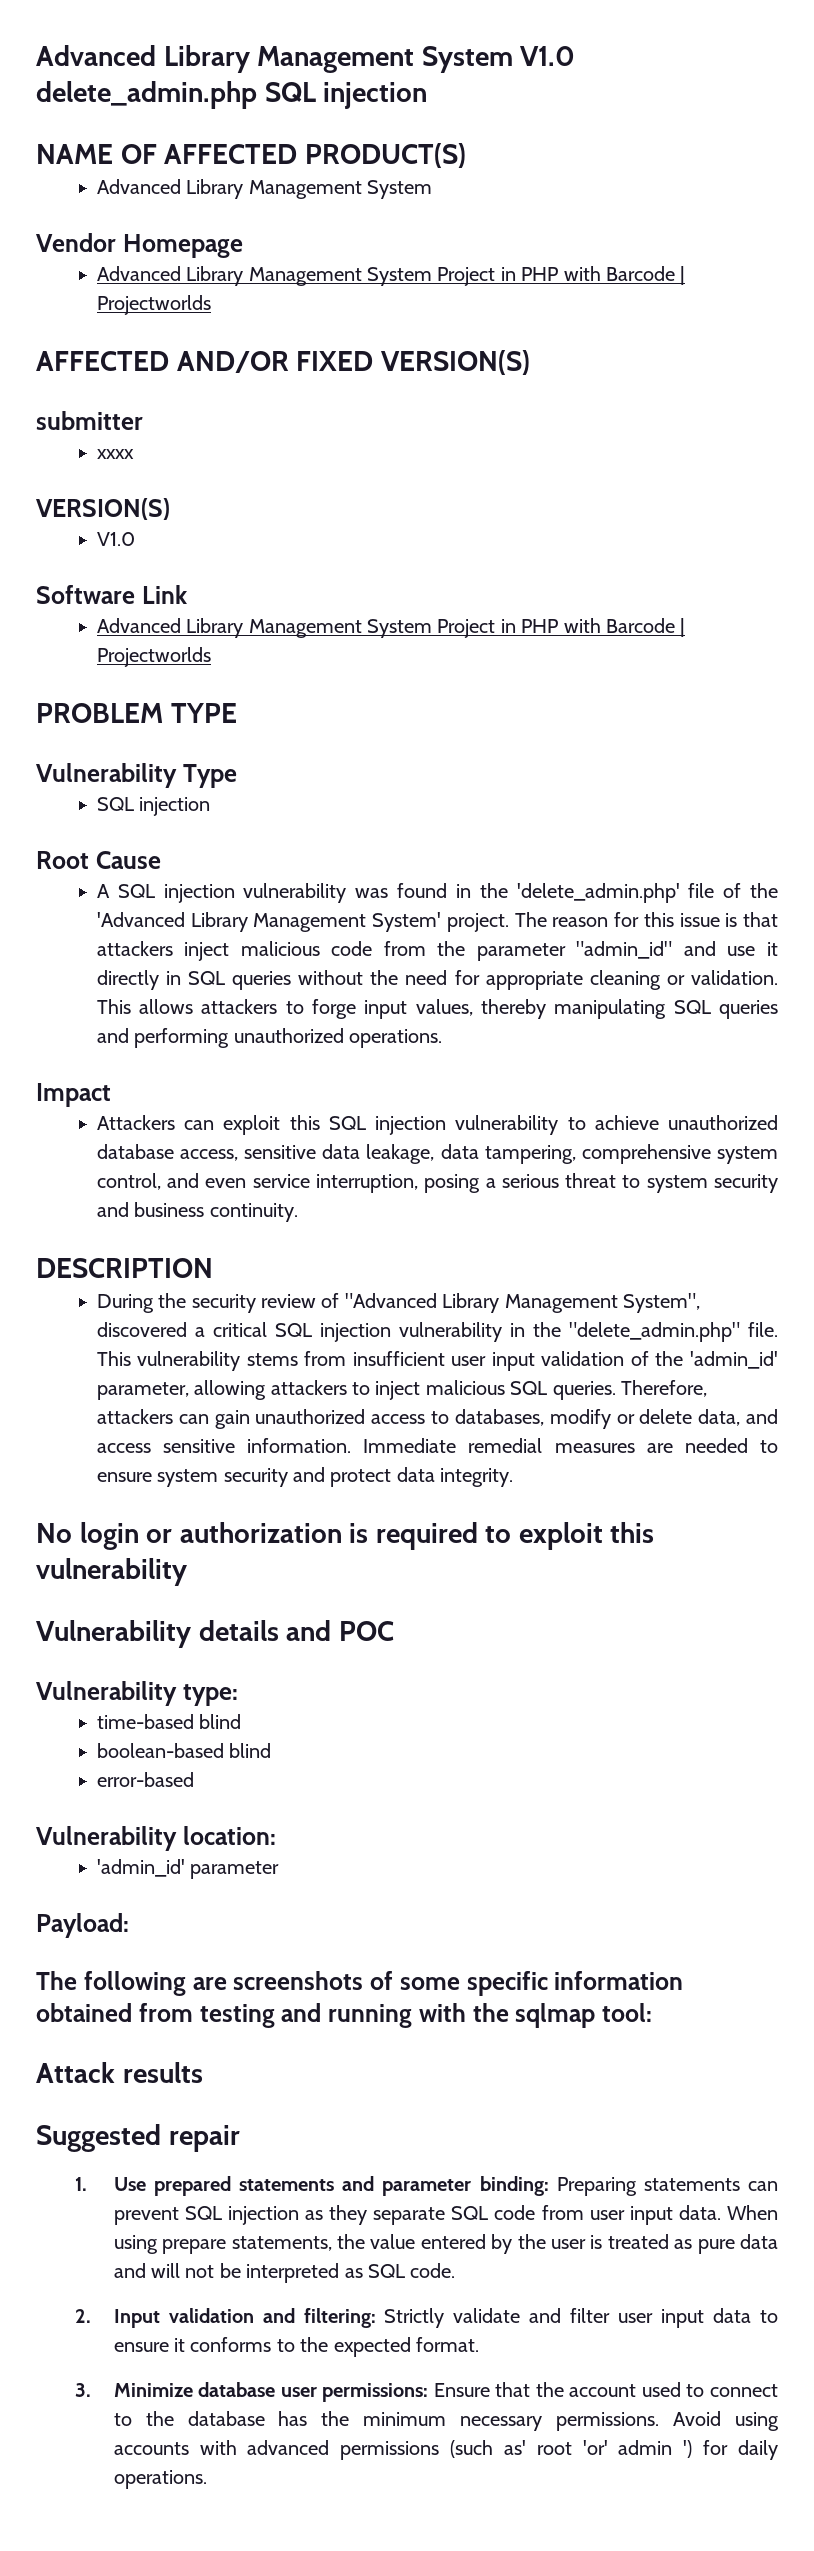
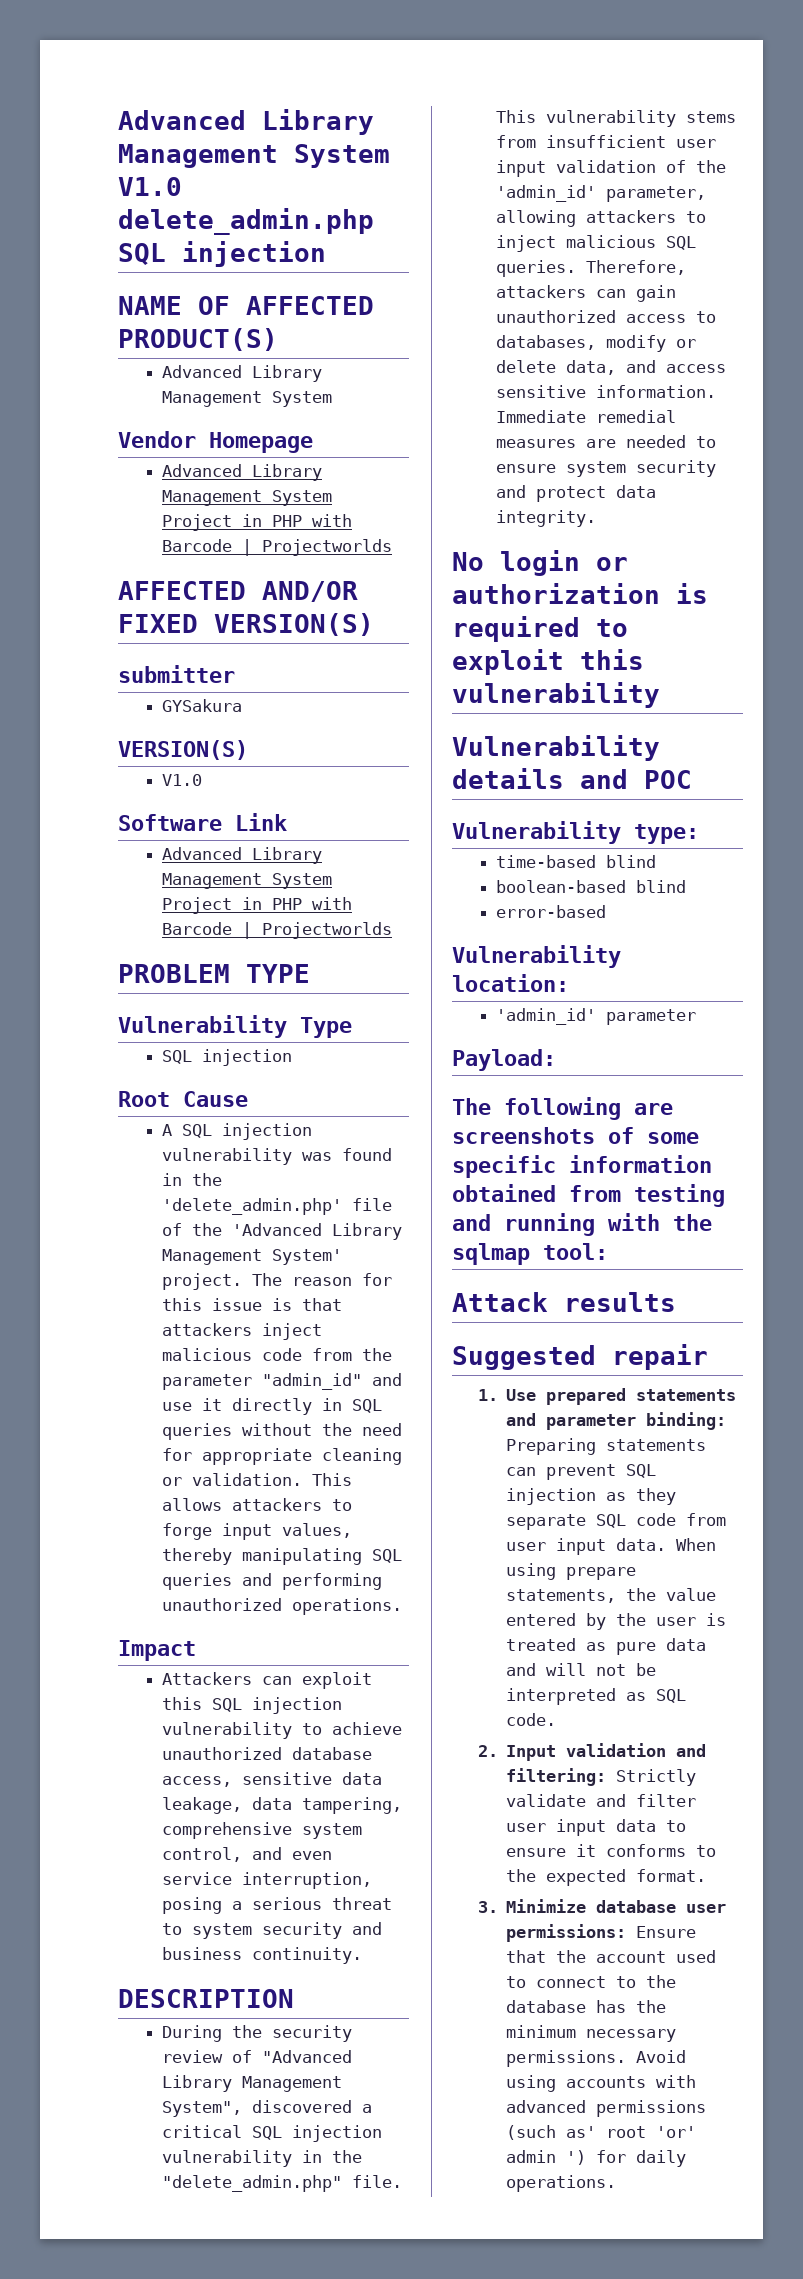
[96,449,134,459] xxxx -> [161,699,242,712] GYSakura

